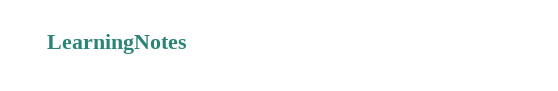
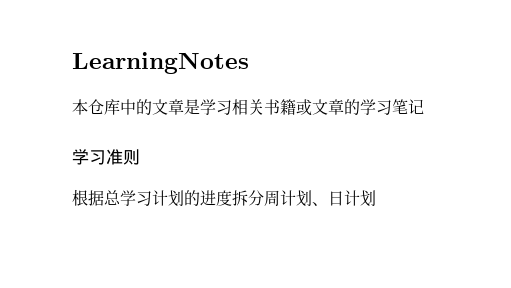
(187, 44) none -> [72,99,424,116] [72,149,140,165] [72,189,376,207] // 本仓库中的文章是学习相关书籍或文章的学习笔记 // 学习准则 // 根据总学习计划的进度拆分周计划、日计划

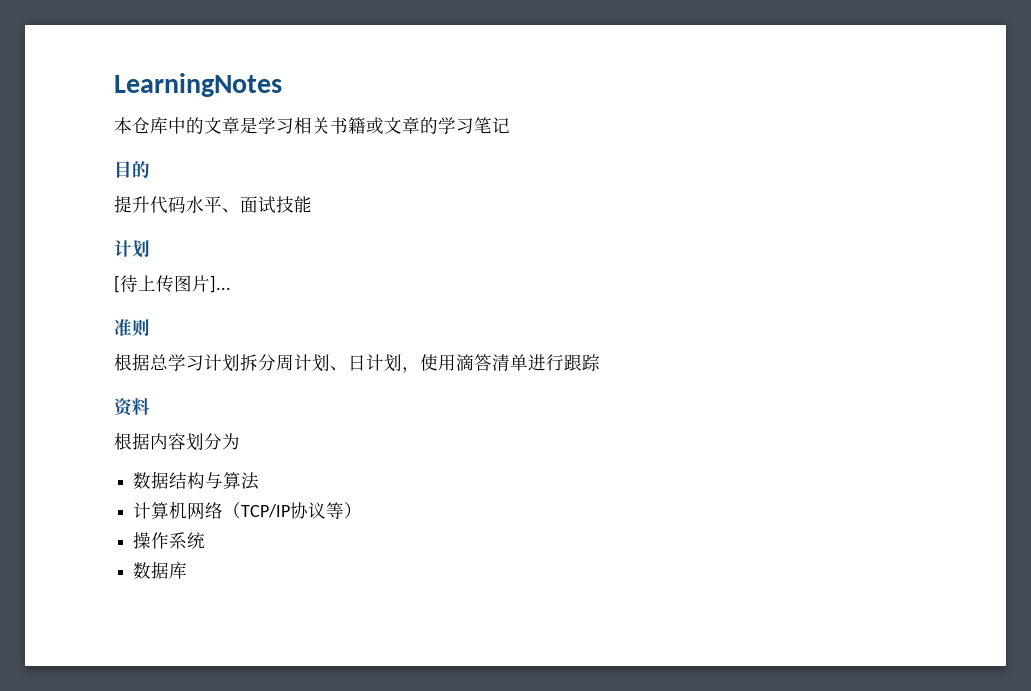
[72,149,106,165] 学习 -> [114,161,150,178] [114,195,312,214] [114,240,150,258] [114,275,231,293] 目的 // 提升代码水平、面试技能 // 计划 // [待上传图片]... //
[184,190,232,206] 的进度 -> (240, 363) none
(376, 198) none -> [402,354,600,373] [114,398,150,416] [114,432,240,451] [133,471,260,490] [133,501,363,520] [133,532,206,549] [133,561,188,579] ，使用滴答清单进行跟踪 // 资料 // 根据内容划分为 // 数据结构与算法 // 计算机网络（TCP/IP协议等） // 操作系统 // 数据库

